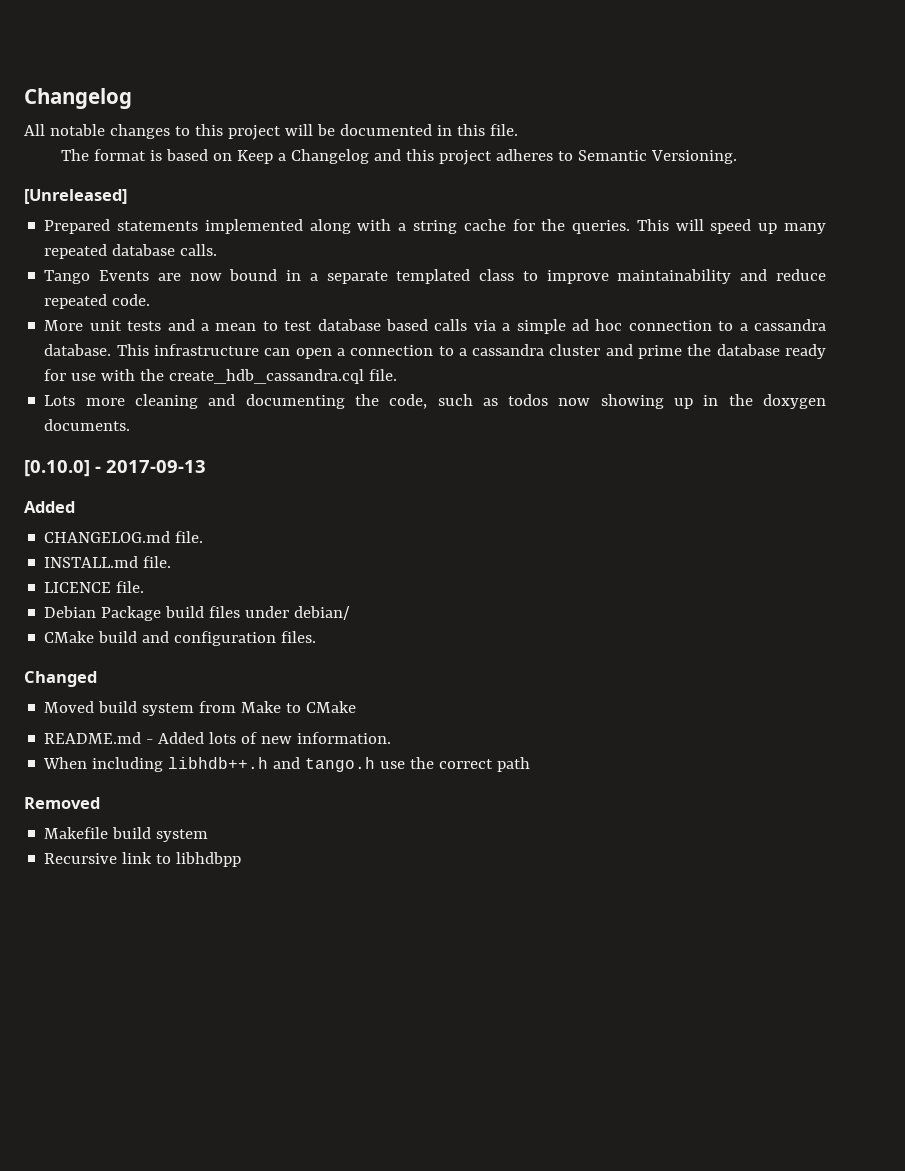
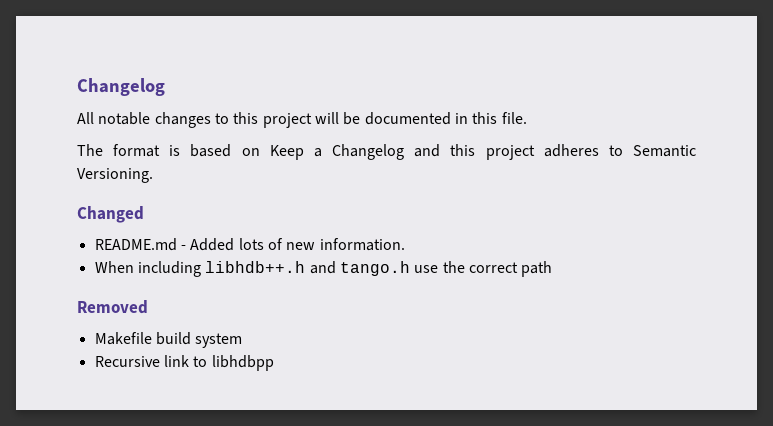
[24,189,127,204] [44,219,826,234] [44,244,218,259] [44,269,826,284] [44,294,151,309] [44,319,827,334] [44,344,826,359] [44,369,398,384] [44,394,826,409] [44,419,131,431] [24,460,206,477] [24,501,75,513] [44,531,204,543] [44,556,172,568] [44,581,145,593] [44,606,351,621] [44,631,317,646] [24,671,97,687] [44,701,357,716] [Unreleased] // Prepared statements implemented along with a string cache for the queries. This will speed up many repeated database calls. // Tango Events are now bound in a separate templated class to improve maintainability and reduce repeated code. // More unit tests and a mean to test database based calls via a simple ad hoc connection to a cassandra database. This infrastructure can open a connection to a cassandra cluster and prime the database ready for use with the create_hdb_cassandra.cql file. // Lots more cleaning and documenting the code, such as todos now showing up in the doxygen documents. // [0.10.0] - 2017-09-13 // Added // CHANGELOG.md file. // INSTALL.md file. // LICENCE file. // Debian Package build files under debian/ // CMake build and configuration files. // Changed // Moved build system from Make to CMake -> [77,206,144,223] Changed

